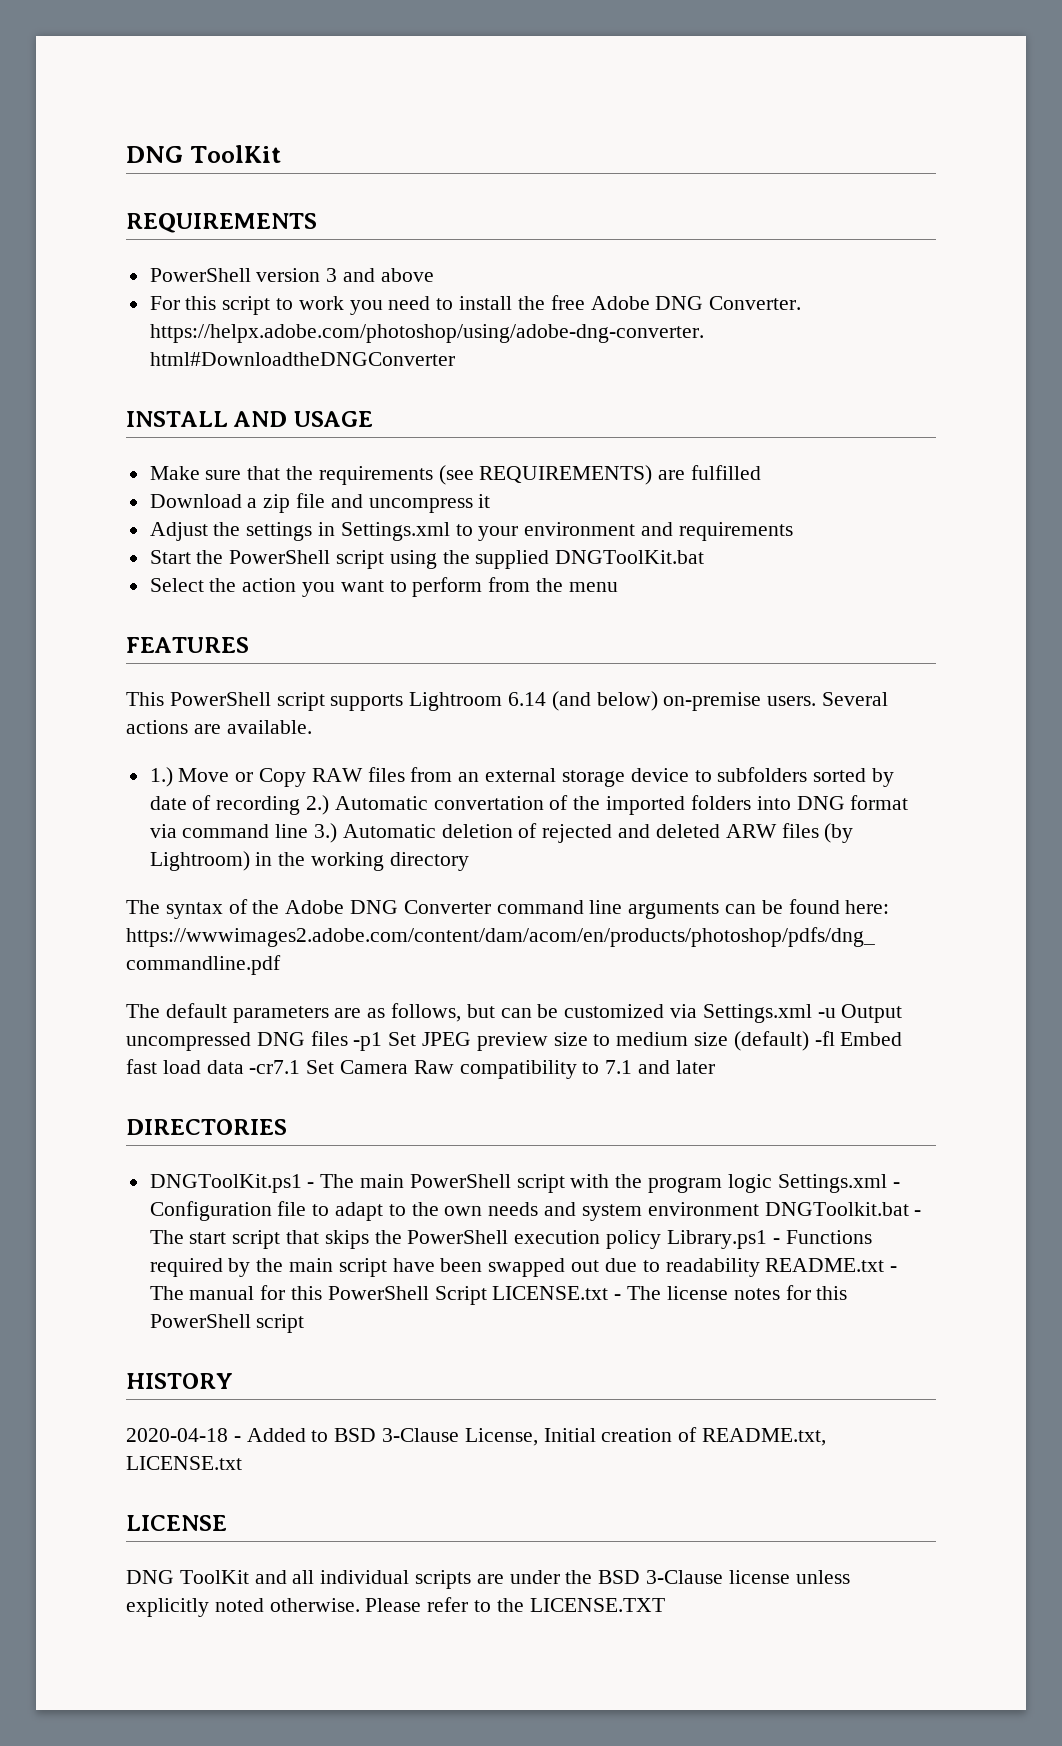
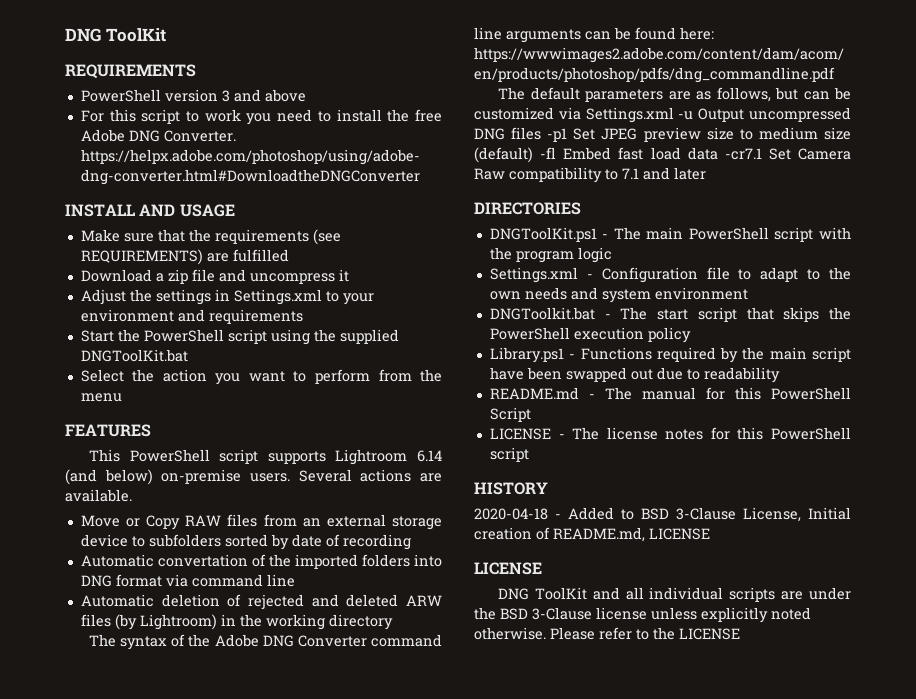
[149,767,173,787] 1.) -> (132, 495) none
[306,795,330,815] 2.) -> (411, 542) //
[314,823,338,843] 3.) -> (295, 580) //
(772, 1183) none -> (612, 255) //
(759, 1209) none -> (748, 293) //
(662, 1239) none -> (691, 335) //
[765,1258,885,1272] README.txt -> [489,387,579,400] // README.md
[492,1286,609,1300] LICENSE.txt -> [489,428,551,440] // LICENSE
[702,1428,827,1446] [126,1456,242,1470] README.txt, LICENSE.txt -> [553,527,710,542] README.md, LICENSE
[529,1598,665,1612] LICENSE.TXT -> [679,628,740,640] LICENSE

